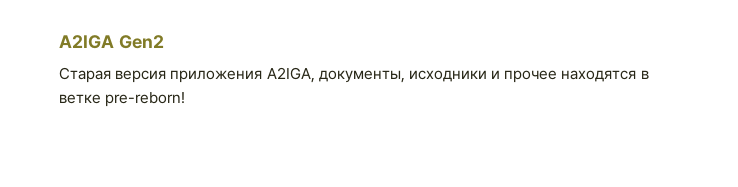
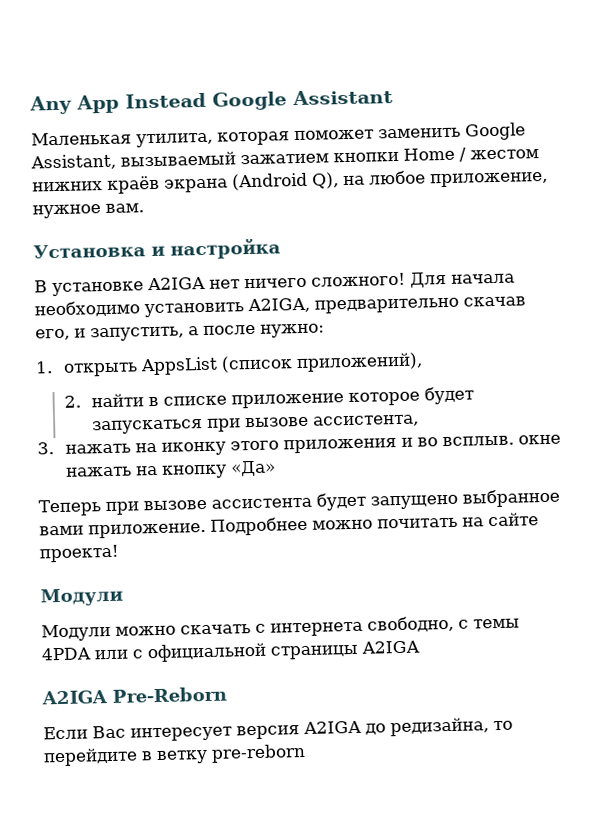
[59,35,164,49] [59,67,649,83] [59,92,186,107] A2IGA Gen2 // Старая версия приложения A2IGA, документы, исходники и прочее находятся в ветке pre-reborn! -> [29,89,393,115] [31,122,526,148] [30,147,539,171] [32,170,548,194] [32,203,144,219] [33,237,281,260] [34,271,515,297] [34,296,526,318] [35,323,325,342] [35,352,423,377] [63,386,475,409] [92,414,420,435] [37,434,561,456] [65,460,276,479] [38,488,560,517] [39,512,539,539] [39,544,119,563] [40,587,123,607] [41,615,520,642] [41,640,420,663] [41,686,227,705] [43,717,513,742] [43,743,306,767] Any App Instead Google Assistant // Маленькая утилита, которая поможет заменить Google Assistant, вызываемый зажатием кнопки Home / жестом нижних краёв экрана (Android Q), на любое приложение, нужное вам. // Установка и настройка // В установке A2IGA нет ничего сложного! Для начала необходимо установить A2IGA, предварительно скачав его, и запустить, а после нужно: // 1. открыть AppsList (список приложений), // 2. найти в списке приложение которое будет запускаться при вызове ассистента, // 3. нажать на иконку этого приложения и во всплыв. окне нажать на кнопку «Да» // Теперь при вызове ассистента будет запущено выбранное вами приложение. Подробнее можно почитать на сайте проекта! // Модули // Модули можно скачать с интернета свободно, с темы 4PDA или с официальной страницы A2IGA // A2IGA Pre-Reborn // Если Вас интересует версия A2IGA до редизайна, то перейдите в ветку pre-reborn

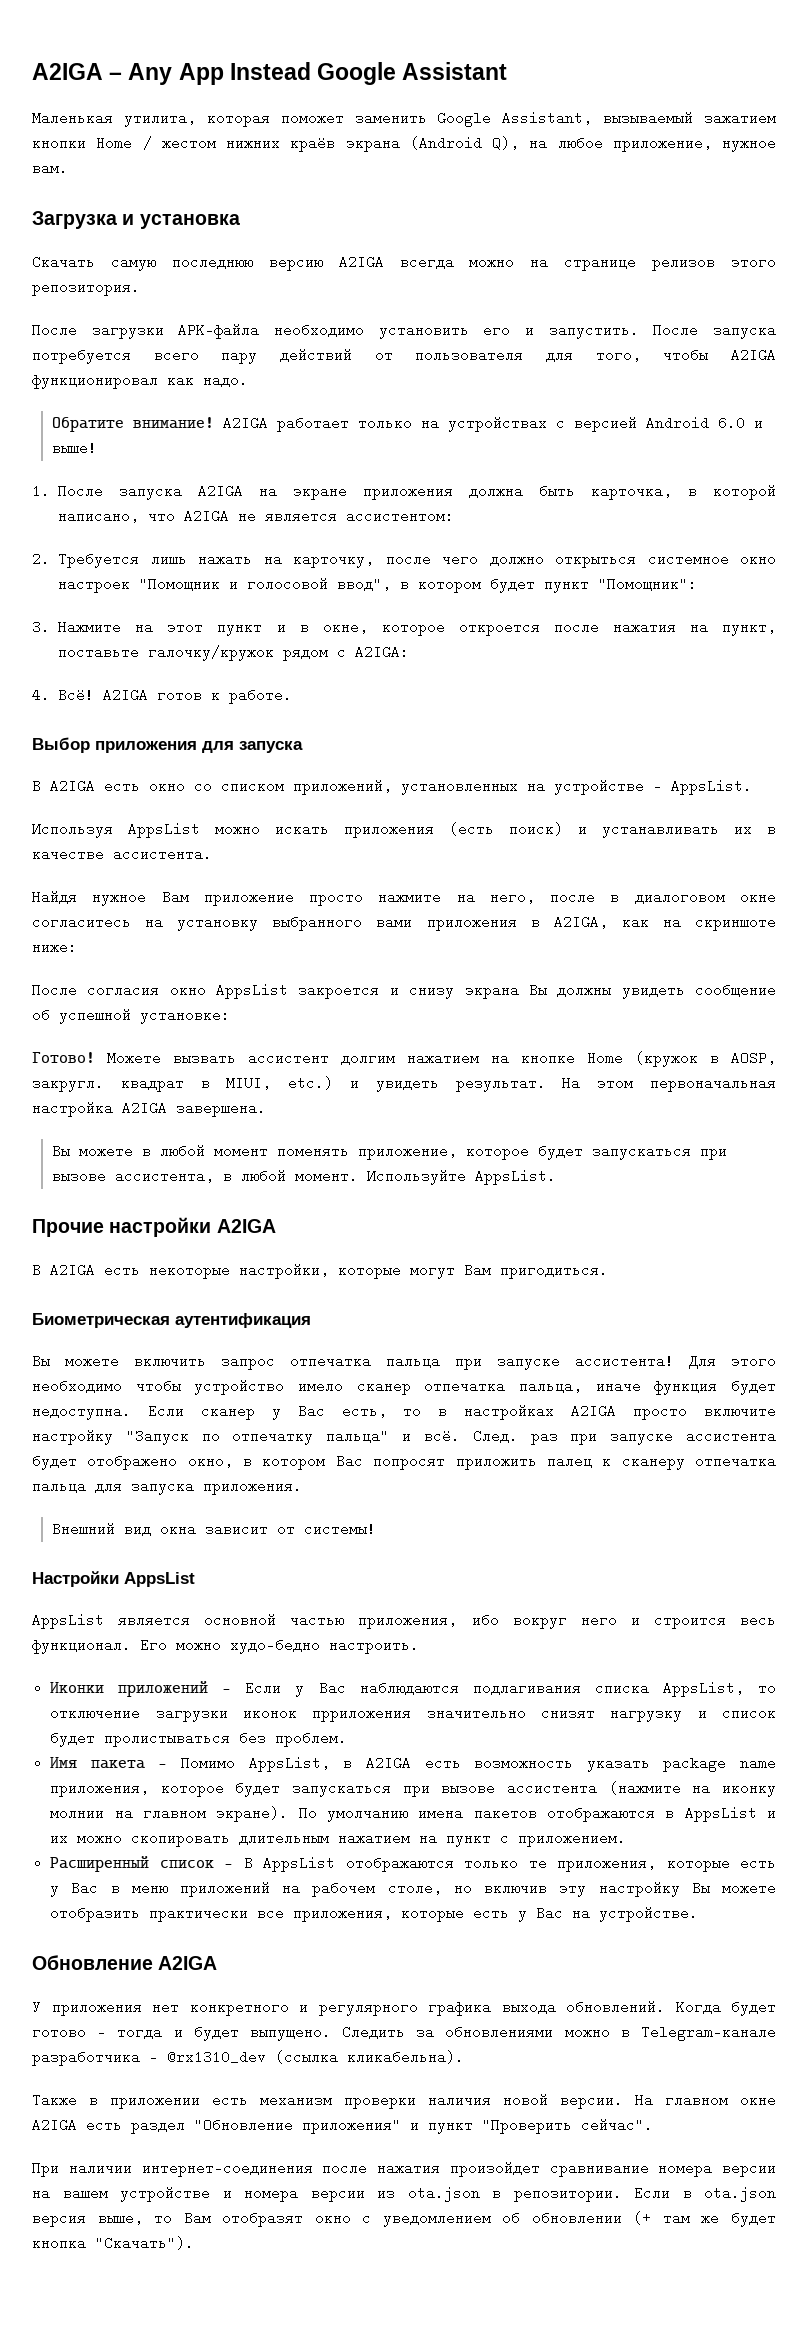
(29, 105) none -> [32,63,123,80] A2IGA –
[33,237,281,260] [34,271,515,297] [34,296,526,318] [35,323,325,342] [35,352,423,377] [63,393,345,409] Установка и настройка // В установке A2IGA нет ничего сложного! Для начала необходимо установить A2IGA, предварительно скачав его, и запустить, а после нужно: // 1. открыть AppsList (список приложений), // 2. найти в списке приложение -> [32,211,240,229] [32,253,776,271] [32,278,140,296] [32,321,776,339] [32,346,776,364] [32,371,248,389] [52,414,764,432] [52,439,98,456] [32,482,777,500] [58,507,455,524] [32,550,777,568] [58,575,698,593] [32,618,776,636] [58,643,410,661] [32,686,293,704] [32,737,303,753] [32,777,752,795] [32,820,776,838] [32,845,212,862] [32,888,776,906] [32,913,777,931] [32,938,77,955] [32,981,777,999] [32,1006,230,1024] [32,1049,776,1067] [32,1074,776,1092] [32,1099,266,1117] [52,1142,458,1160] Загрузка и установка // Скачать самую последнюю версию A2IGA всегда можно на странице релизов этого репозитория. // После загрузки APK-файла необходимо установить его и запустить. После запуска потребуется всего пару действий от пользователя для того, чтобы A2IGA функционировал как надо. // Обратите внимание! A2IGA работает только на устройствах с версией Android 6.0 и выше! // 1. После запуска A2IGA на экране приложения должна быть карточка, в которой написано, что A2IGA не является ассистентом: // 2. Требуется лишь нажать на карточку, после чего должно открыться системное окно настроек "Помощник и голосовой ввод", в котором будет пункт "Помощник": // 3. Нажмите на этот пункт и в окне, которое откроется после нажатия на пункт, поставьте галочку/кружок рядом с A2IGA: // 4. Всё! A2IGA готов к работе. // Выбор приложения для запуска // В A2IGA есть окно со списком приложений, установленных на устройстве - AppsList. // Используя AppsList можно искать приложения (есть поиск) и устанавливать их в качестве ассистента. // Найдя нужное Вам приложение просто нажмите на него, после в диалоговом окне согласитесь на установку выбранного вами приложения в A2IGA, как на скриншоте ниже: // После согласия окно AppsList закроется и снизу экрана Вы должны увидеть сообщение об успешной установке: // Готово! Можете вызвать ассистент долгим нажатием на кнопке Home (кружок в AOSP, закругл. квадрат в MIUI, etc.) и увидеть результат. На этом первоначальная настройка A2IGA завершена. // Вы можете в любой момент поменять приложение,
[37,434,561,456] [65,460,276,479] [38,488,560,517] [39,512,539,539] [39,544,119,563] [40,587,123,607] [41,615,520,642] [41,640,420,663] [41,686,227,705] [43,717,513,742] [43,743,306,767] // 3. нажать на иконку этого приложения и во всплыв. окне нажать на кнопку «Да» // Теперь при вызове ассистента будет запущено выбранное вами приложение. Подробнее можно почитать на сайте проекта! // Модули // Модули можно скачать с интернета свободно, с темы 4PDA или с официальной страницы A2IGA // A2IGA Pre-Reborn // Если Вас интересует версия A2IGA до редизайна, то перейдите в ветку pre-reborn -> [223,1167,557,1185] [32,1217,276,1237] [32,1261,608,1279] [32,1313,311,1328] [32,1352,776,1370] [32,1377,776,1395] [32,1402,776,1420] [32,1427,777,1445] [32,1452,777,1470] [32,1477,302,1495] [52,1520,377,1537] [32,1571,195,1587] [32,1611,777,1629] [32,1636,419,1654] [50,1679,776,1697] [50,1704,777,1722] [50,1729,348,1747] [50,1754,776,1772] [50,1779,776,1797] [50,1804,777,1822] [50,1829,627,1847] [50,1854,777,1872] [50,1879,776,1897] [50,1904,699,1922] [32,1955,218,1970] [32,1998,776,2016] [32,2023,776,2041] [32,2048,464,2066] [32,2091,776,2109] [32,2116,653,2134] [32,2159,776,2177] [32,2184,776,2202] [32,2209,777,2227] [32,2234,194,2251] в любой момент. Используйте AppsList. // Прочие настройки A2IGA // В A2IGA есть некоторые настройки, которые могут Вам пригодиться. // Биометрическая аутентификация // Вы можете включить запрос отпечатка пальца при запуске ассистента! Для этого необходимо чтобы устройство имело сканер отпечатка пальца, иначе функция будет недоступна. Если сканер у Вас есть, то в настройках A2IGA просто включите настройку "Запуск по отпечатку пальца" и всё. След. раз при запуске ассистента будет отображено окно, в котором Вас попросят приложить палец к сканеру отпечатка пальца для запуска приложения. // Внешний вид окна зависит от системы! // Настройки AppsList // AppsList является основной частью приложения, ибо вокруг него и строится весь функционал. Его можно худо-бедно настроить. // Иконки приложений – Если у Вас наблюдаются подлагивания списка AppsList, то отключение загрузки иконок прриложения значительно снизят нагрузку и список будет пролистываться без проблем. // Имя пакета – Помимо AppsList, в A2IGA есть возможность указать package name приложения, которое будет запускаться при вызове ассистента (нажмите на иконку молнии на главном экране). По умолчанию имена пакетов отображаются в AppsList и их можно скопировать длительным нажатием на пункт с приложением. // Расширенный список – В AppsList отображаются только те приложения, которые есть у Вас в меню приложений на рабочем столе, но включив эту настройку Вы можете отобразить практически все приложения, которые есть у Вас на устройстве. // Обновление A2IGA // У приложения нет конкретного и регулярного графика выхода обновлений. Когда будет готово - тогда и будет выпущено. Следить за обновлениями можно в Telegram-канале разработчика - @rx1310_dev (ссылка кликабельна). // Также в приложении есть механизм проверки наличия новой версии. На главном окне A2IGA есть раздел "Обновление приложения" и пункт "Проверить сейчас". // При наличии интернет-соединения после нажатия произойдет сравнивание номера версии на вашем устройстве и номера версии из ota.json в репозитории. Если в ota.json версия выше, то Вам отобразят окно с уведомлением об обновлении (+ там же будет кнопка "Скачать").

